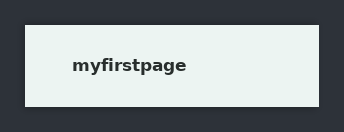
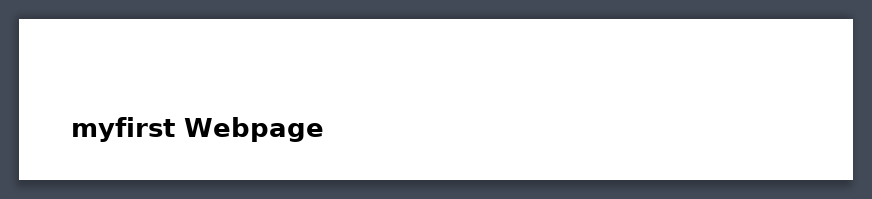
[72,58,187,75] myfirstpage -> [71,117,324,142] myfirst Webpage

